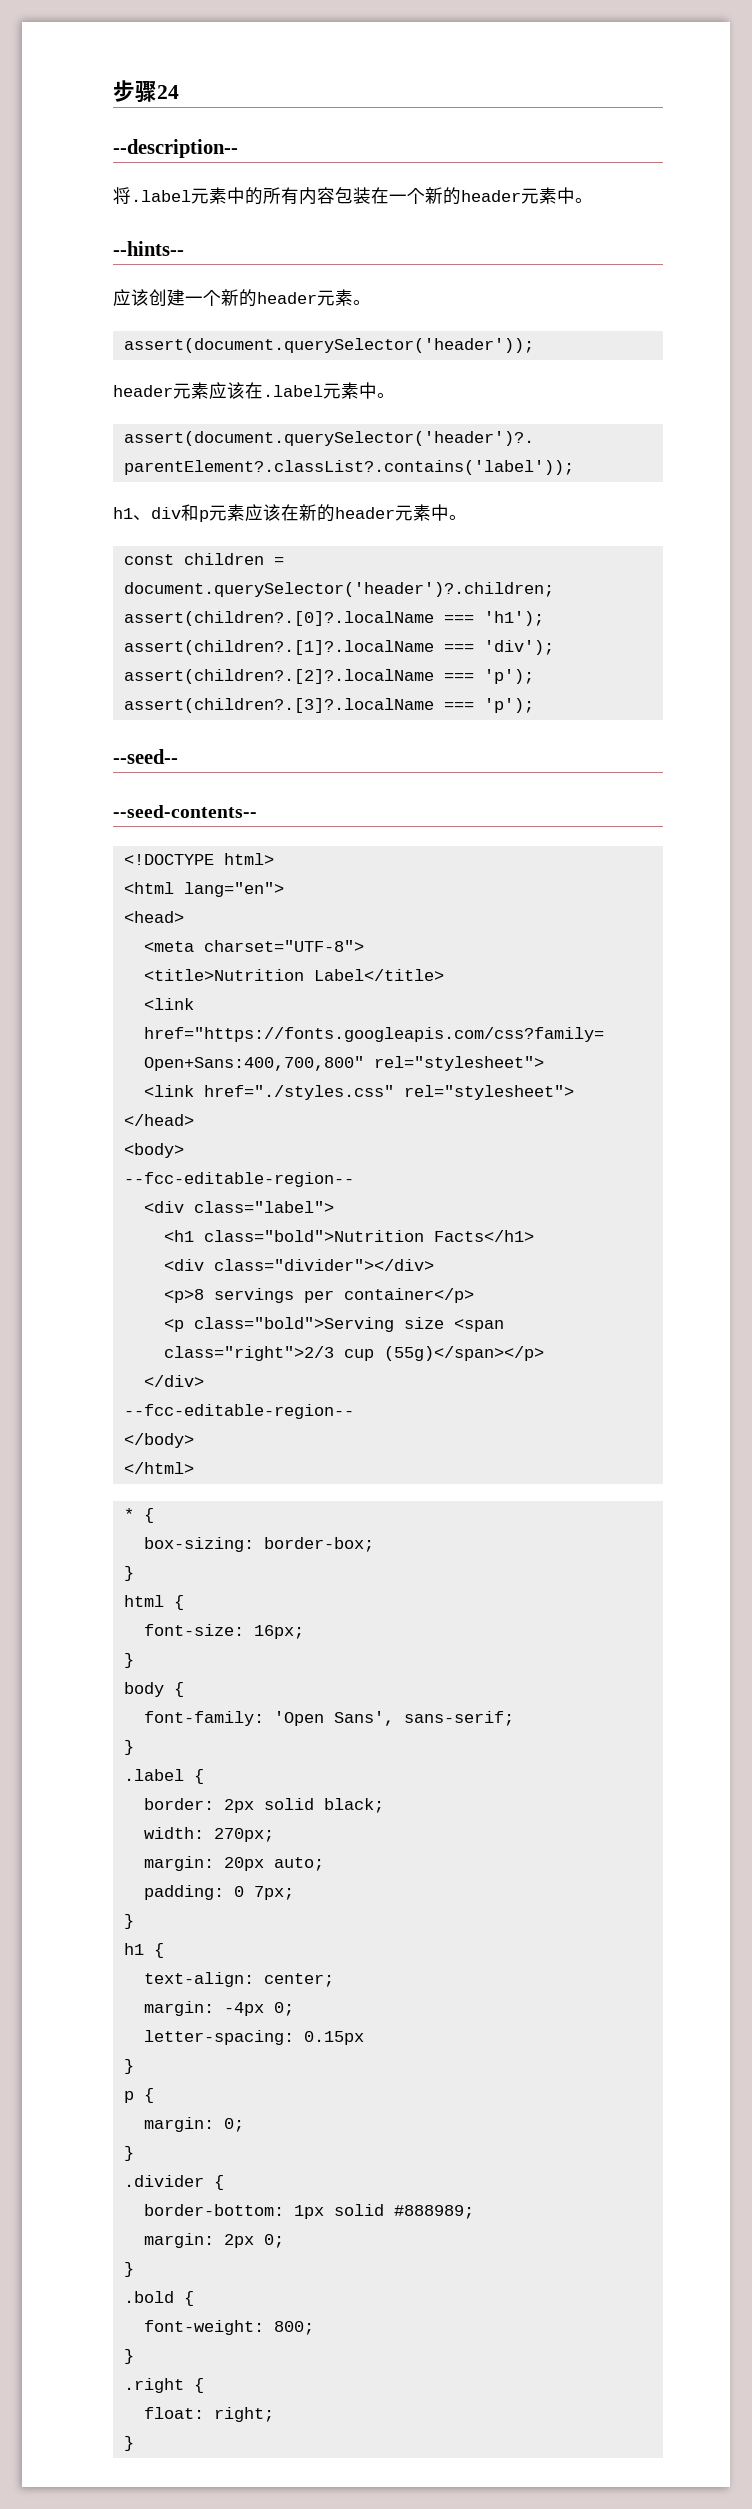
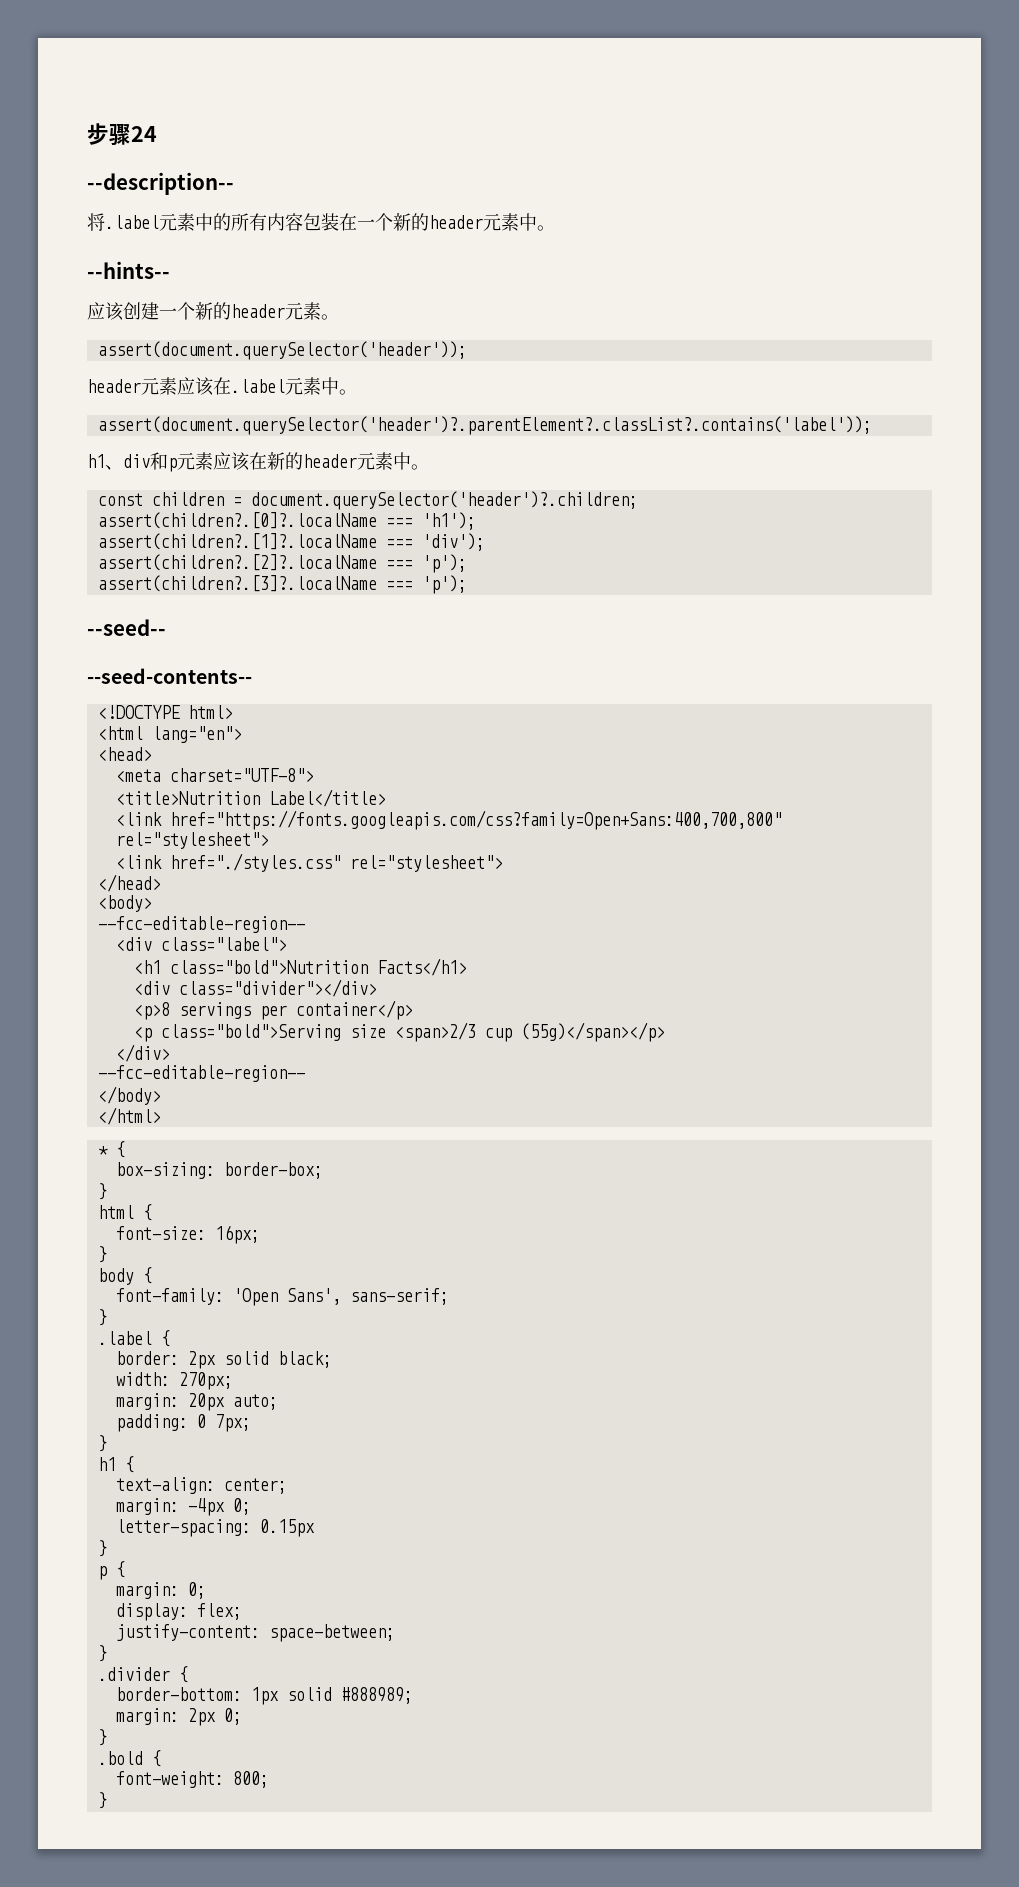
[453,1319,504,1332] [163,1346,334,1361] <span class="right">2/3 -> [394,1022,476,1042] <span>2/3
(244, 2125) none -> [115,1603,242,1621] [115,1624,395,1642] // display: flex; // justify-content: space-between;
[123,2378,204,2393] [143,2407,274,2422] [123,2436,134,2451] // .right { // float: right; // } -> (107, 1800) none

